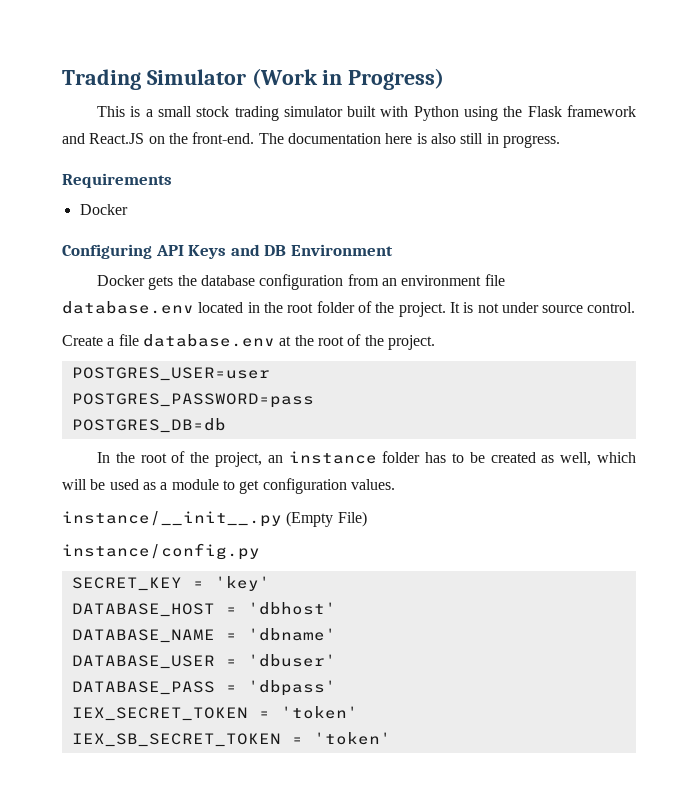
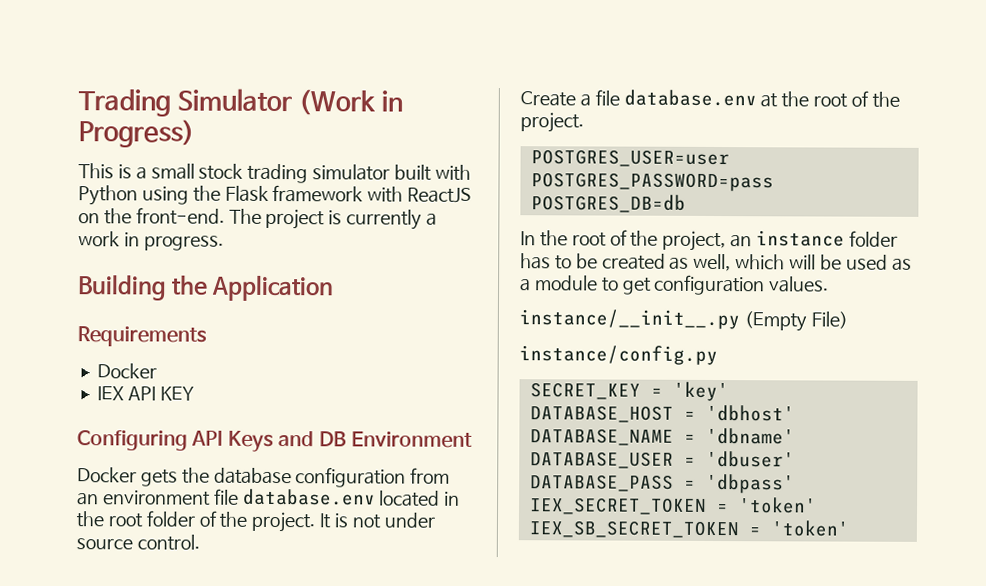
[62,133,145,144] and React.JS -> [367,186,473,203] with ReactJS
[287,133,484,144] documentation here is also still -> [265,208,438,230] [78,231,120,247] project is currently a work
(560, 141) none -> [77,274,335,302] // Building the Application
(128, 209) none -> [96,386,194,401] // IEX API KEY

